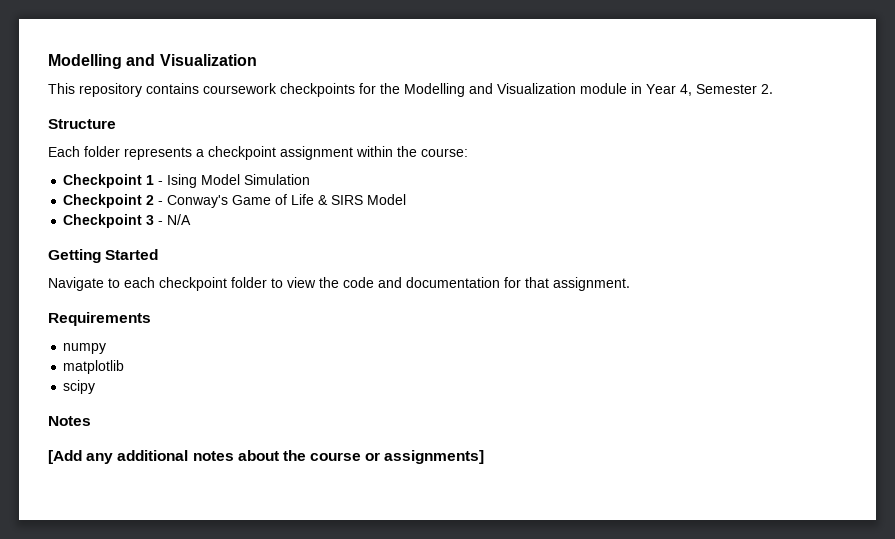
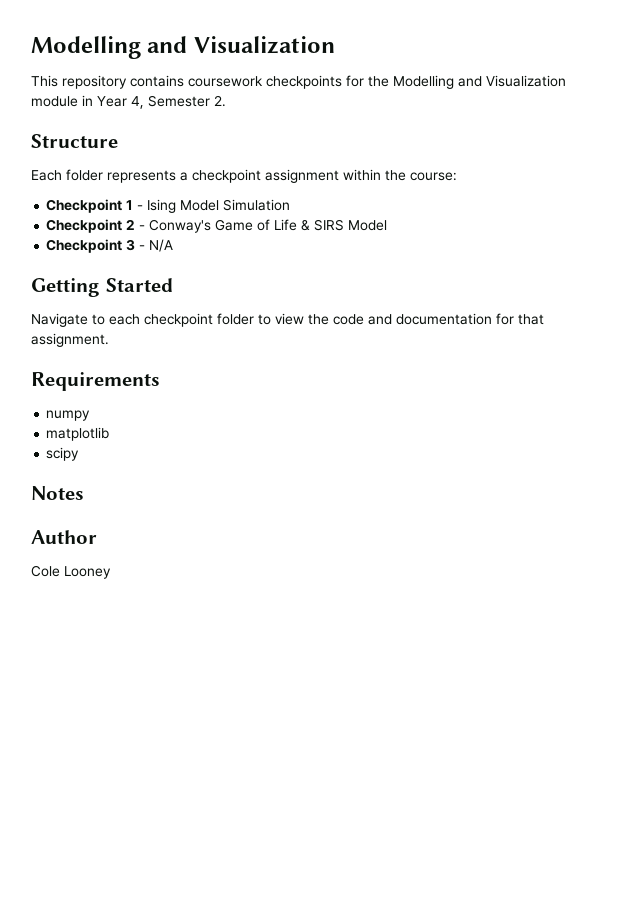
[48,450,485,464] [Add any additional notes about the course or assignments] -> [31,530,97,544] [31,565,111,579] Author // Cole Looney

